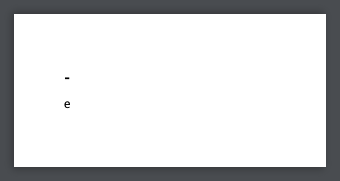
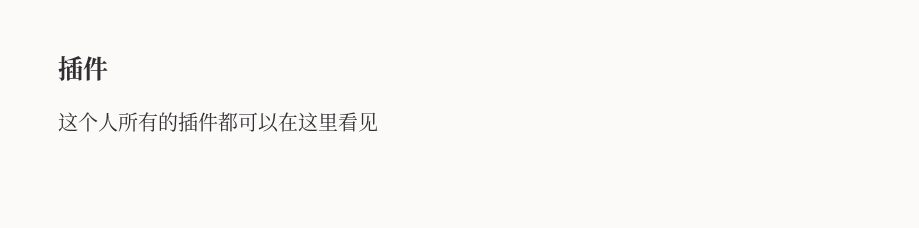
[64,77,70,83] [64,101,70,109] - // e -> [58,56,108,81] [58,112,378,133] 插件 // 这个人所有的插件都可以在这里看见

